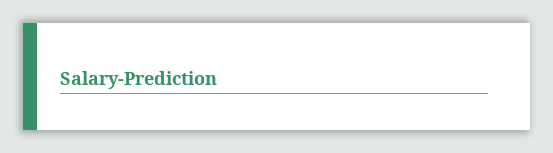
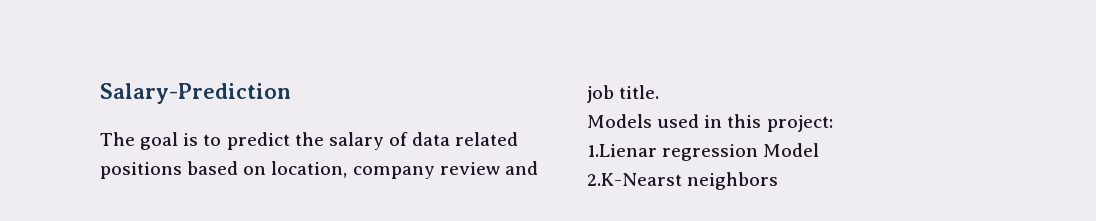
(217, 80) none -> [100,132,519,150] [100,161,538,179] [587,85,660,103] [587,114,833,132] [587,143,820,161] [587,172,779,190] // The goal is to predict the salary of data related positions based on location, company review and job title. // Models used in this project: // 1.Lienar regression Model // 2.K-Nearst neighbors

